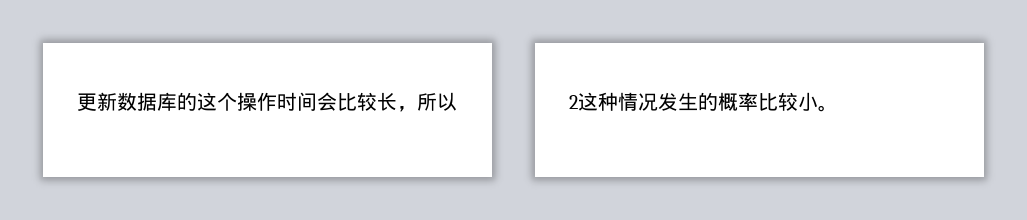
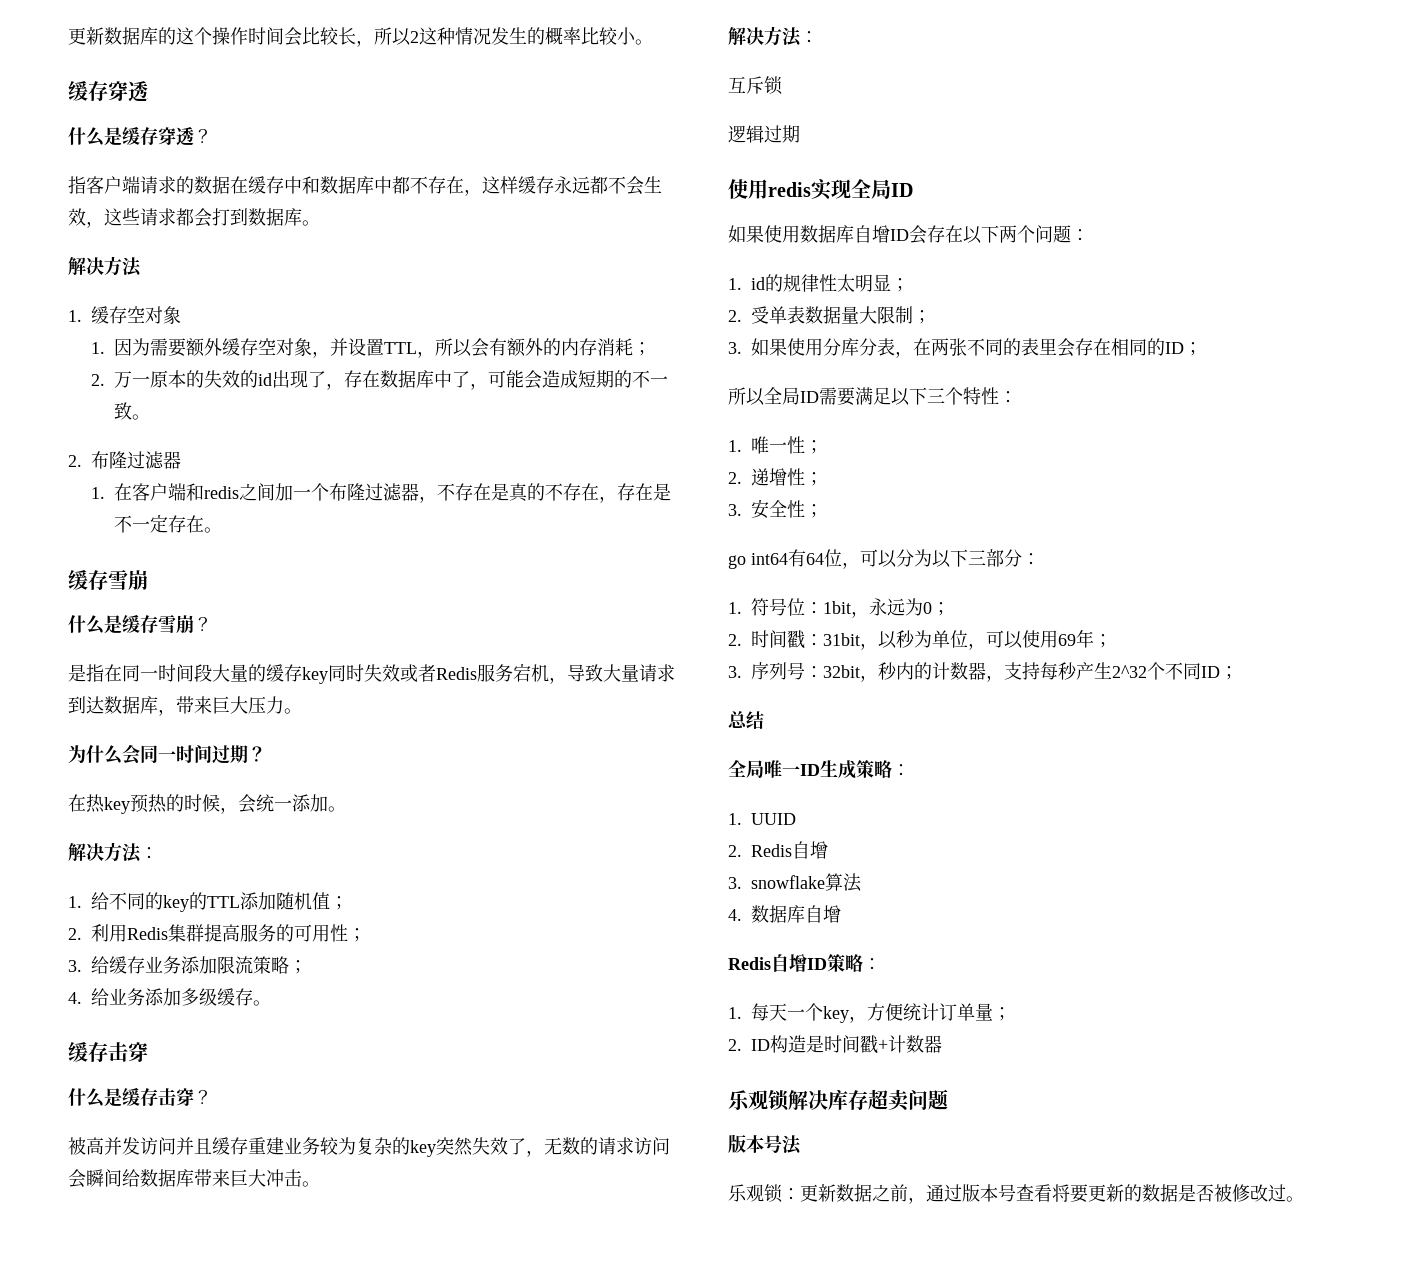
(838, 108) none -> [68,81,148,102] [68,127,212,146] [68,176,662,196] [68,208,320,228] [68,256,142,277] [68,306,181,324] [90,338,651,358] [90,370,668,390] [113,402,150,420] [68,451,181,469] [90,483,671,503] [113,514,222,533] [68,569,148,590] [68,614,212,634] [68,664,675,684] [68,696,302,716] [68,744,266,765] [68,794,346,814] [68,842,158,863] [68,892,348,912] [68,924,366,942] [68,956,307,974] [68,988,271,1006] [68,1042,148,1062] [68,1088,212,1107] [68,1137,670,1157] [68,1169,320,1188] [728,26,818,47] [728,76,783,95] [728,125,800,143] [728,179,913,200] [728,225,1089,244] [728,274,909,292] [728,306,931,324] [728,338,1202,358] [728,387,1017,406] [728,436,823,454] [728,468,823,486] [728,499,823,519] [728,549,1040,569] [728,598,950,618] [728,629,1112,650] [728,662,1238,682] [728,711,764,730] [728,760,910,779] [728,813,796,825] [728,841,828,859] [728,873,862,892] [728,905,841,923] [728,954,881,972] [728,1003,1011,1023] [728,1035,942,1054] [728,1089,948,1111] [728,1134,802,1155] [728,1184,1304,1204] // 缓存穿透 // 什么是缓存穿透？ // 指客户端请求的数据在缓存中和数据库中都不存在，这样缓存永远都不会生效，这些请求都会打到数据库。 // 解决方法 // 1.缓存空对象 // 1.因为需要额外缓存空对象，并设置TTL，所以会有额外的内存消耗； // 2.万一原本的失效的id出现了，存在数据库中了，可能会造成短期的不一致。 // 2.布隆过滤器 // 1.在客户端和redis之间加一个布隆过滤器，不存在是真的不存在，存在是不一定存在。 // 缓存雪崩 // 什么是缓存雪崩？ // 是指在同一时间段大量的缓存key同时失效或者Redis服务宕机，导致大量请求到达数据库，带来巨大压力。 // 为什么会同一时间过期？ // 在热key预热的时候，会统一添加。 // 解决方法： // 1.给不同的key的TTL添加随机值； // 2.利用Redis集群提高服务的可用性； // 3.给缓存业务添加限流策略； // 4.给业务添加多级缓存。 // 缓存击穿 // 什么是缓存击穿？ // 被高并发访问并且缓存重建业务较为复杂的key突然失效了，无数的请求访问会瞬间给数据库带来巨大冲击。 // 解决方法： // 互斥锁 // 逻辑过期 // 使用redis实现全局ID // 如果使用数据库自增ID会存在以下两个问题： // 1. id的规律性太明显； // 2.受单表数据量大限制； // 3.如果使用分库分表，在两张不同的表里会存在相同的ID； // 所以全局ID需要满足以下三个特性： // 1.唯一性； // 2.递增性； // 3.安全性； // go int64有64位，可以分为以下三部分： // 1.符号位：1bit，永远为0； // 2.时间戳：31bit，以秒为单位，可以使用69年； // 3.序列号：32bit，秒内的计数器，支持每秒产生2^32个不同ID； // 总结 // 全局唯一ID生成策略： // 1. UUID // 2. Redis自增 // 3. snowflake算法 // 4.数据库自增 // Redis自增ID策略： // 1.每天一个key，方便统计订单量； // 2. ID构造是时间戳+计数器 // 乐观锁解决库存超卖问题 // 版本号法 // 乐观锁：更新数据之前，通过版本号查看将要更新的数据是否被修改过。

